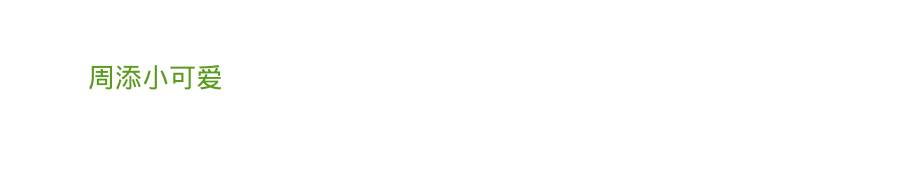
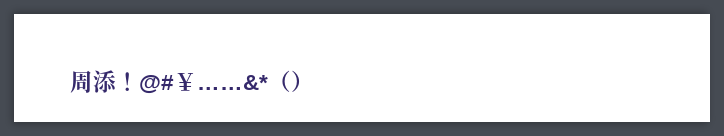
[142,65,223,90] 小可爱 -> [116,70,314,94] ！@#￥……&*（）

